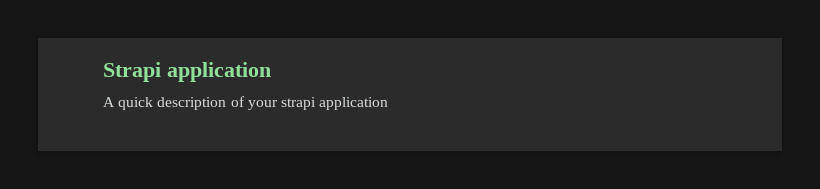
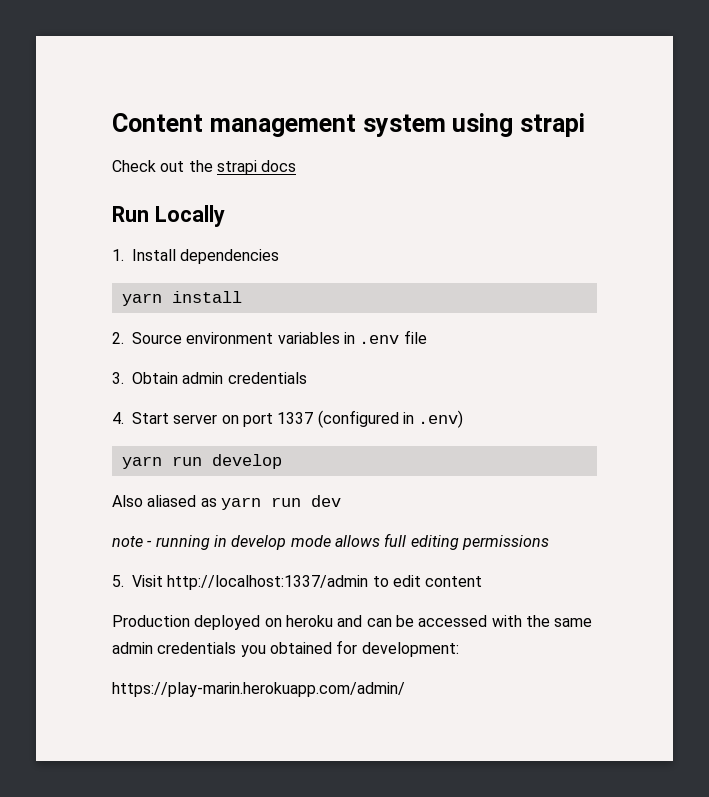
[103,62,271,82] [103,96,389,110] Strapi application // A quick description of your strapi application -> [112,113,585,137] [112,160,297,175] [112,205,225,227] [112,249,280,264] [121,291,242,306] [112,330,427,344] [112,372,307,384] [112,410,464,428] [121,454,282,469] [112,495,341,510] [112,533,549,550] [112,575,483,590] [112,615,593,630] [112,640,459,657] [112,682,405,697] Content management system using strapi // Check out the strapi docs // Run Locally // 1. Install dependencies // yarn install // 2. Source environment variables in .env file // 3. Obtain admin credentials // 4. Start server on port 1337 (configured in .env) // yarn run develop // Also aliased as yarn run dev // note - running in develop mode allows full editing permissions // 5. Visit http://localhost:1337/admin to edit content // Production deployed on heroku and can be accessed with the same admin credentials you obtained for development: // https://play-marin.herokuapp.com/admin/

